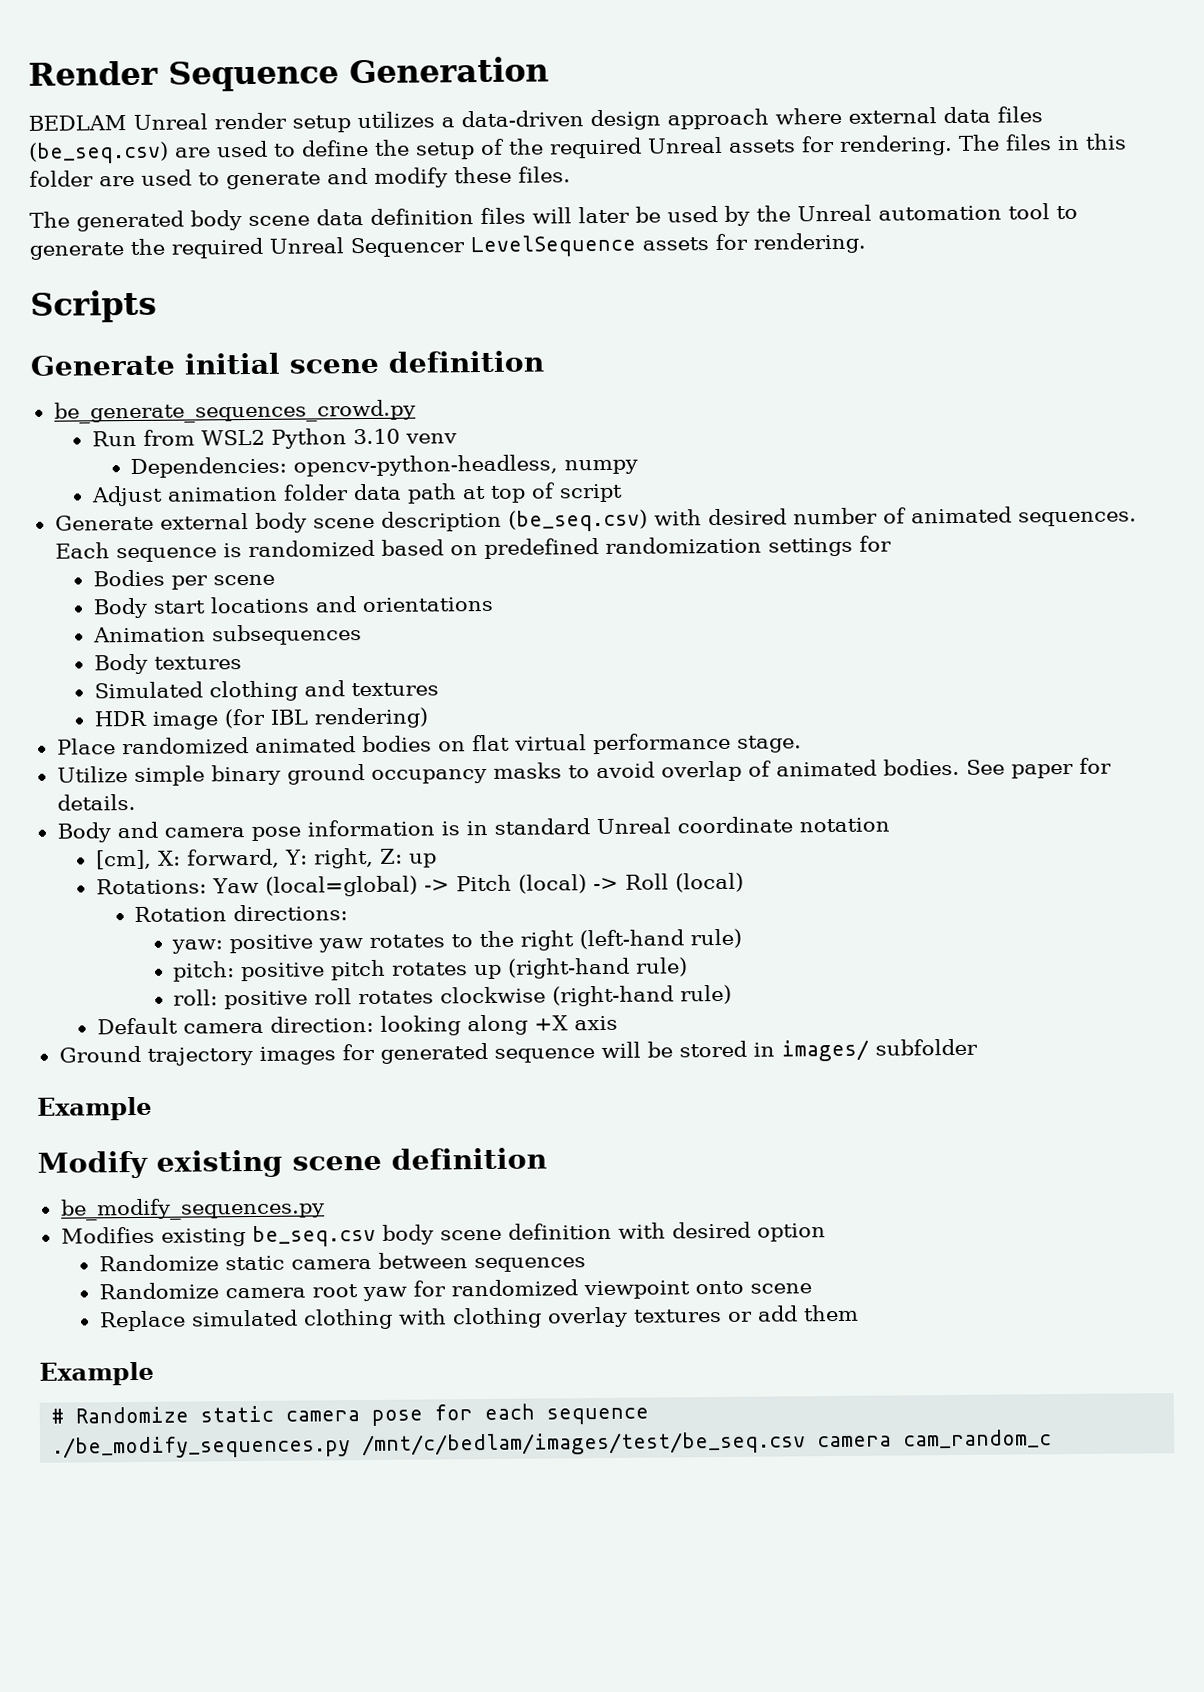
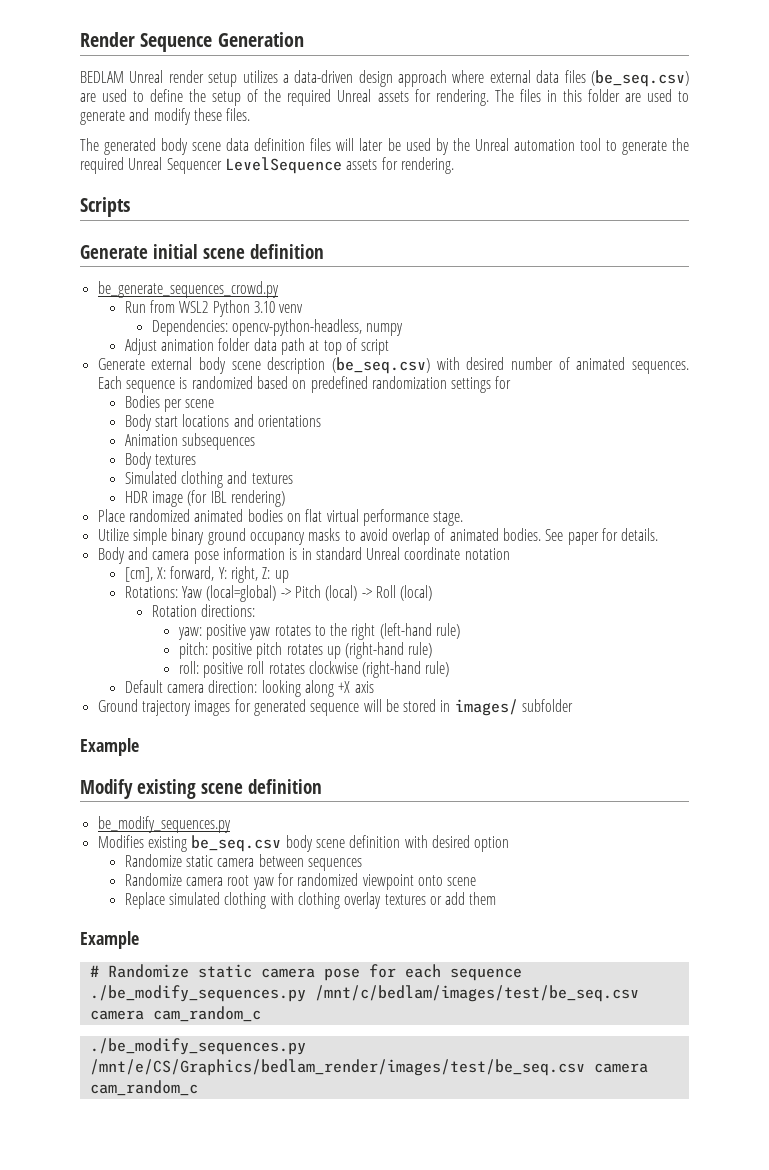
(1053, 1439) none -> [89,1038,306,1055] [89,1059,648,1076] [89,1080,198,1096] // ./be_modify_sequences.py /mnt/e/CS/Graphics/bedlam_render/images/test/be_seq.csv camera cam_random_c

